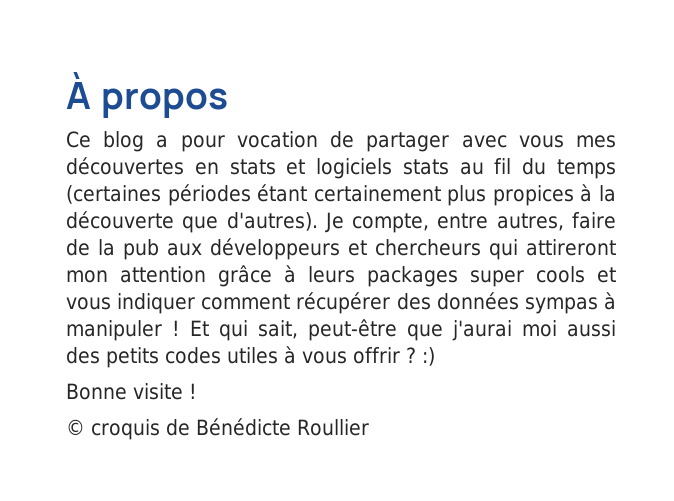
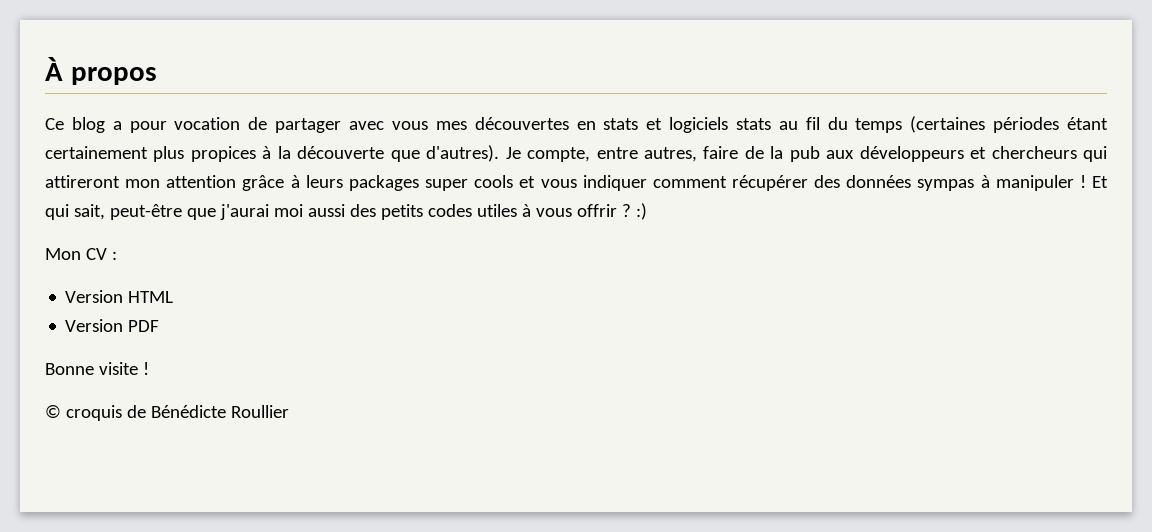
(435, 356) none -> [45,248,117,260] [65,290,174,303] [65,319,160,332] // Mon CV : // Version HTML // Version PDF

